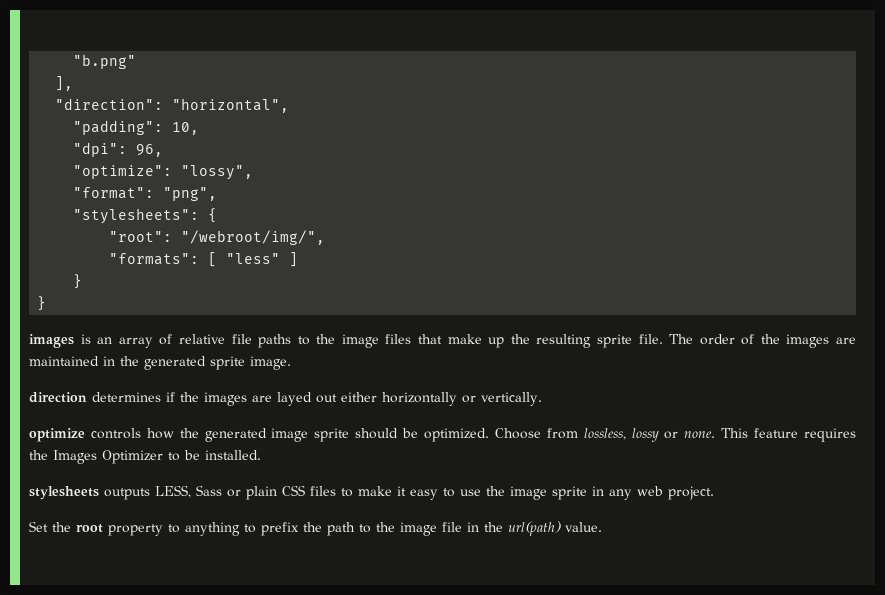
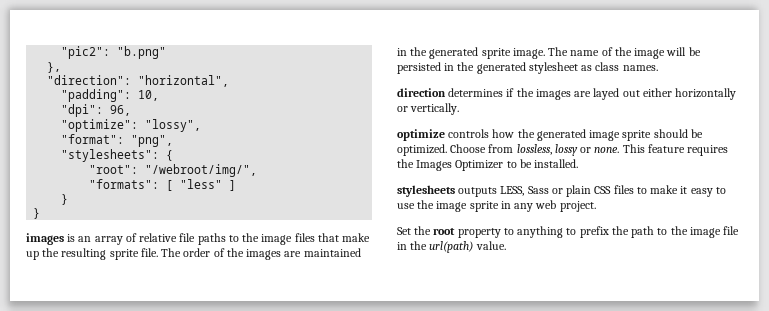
(73, 61) none -> [61,46,111,59] "pic2":
[55,76,74,91] ], -> [47,62,62,73] },
(291, 363) none -> [548,47,701,59] [397,62,658,74] The name of the image will be persisted in the generated stylesheet as class names.

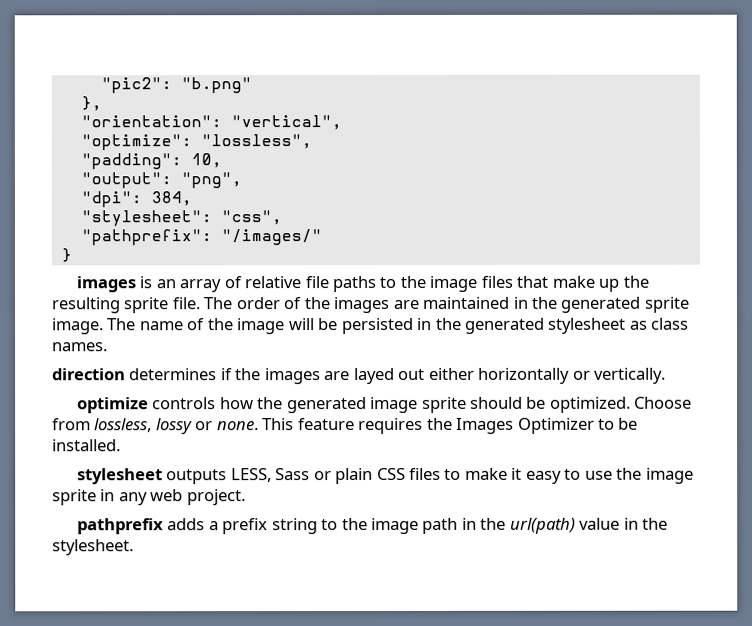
[47,75,230,87] [61,89,160,102] [61,104,132,117] [61,119,202,132] [61,134,174,147] [61,149,174,162] [89,164,258,177] [89,179,237,191] [61,194,69,205] "direction": "horizontal", // "padding": 10, // "dpi": 96, // "optimize": "lossy", // "format": "png", // "stylesheets": { // "root": "/webroot/img/", // "formats": [ "less" ] // } -> [80,115,342,131] [80,134,312,151] [80,153,222,170] [80,172,242,189] [80,191,192,208] [80,210,282,227] [80,229,322,246] "orientation": "vertical", // "optimize": "lossless", // "padding": 10, // "output": "png", // "dpi": 384, // "stylesheet": "css", // "pathprefix": "/images/"
[397,185,455,197] stylesheets -> [76,468,163,485] stylesheet
[397,226,740,238] Set the root property to anything to prefix the path to the image file -> [76,517,459,535] pathprefix adds a prefix string to the image path
[475,241,506,250] value. -> [579,517,669,530] [52,539,134,556] value in the stylesheet.

